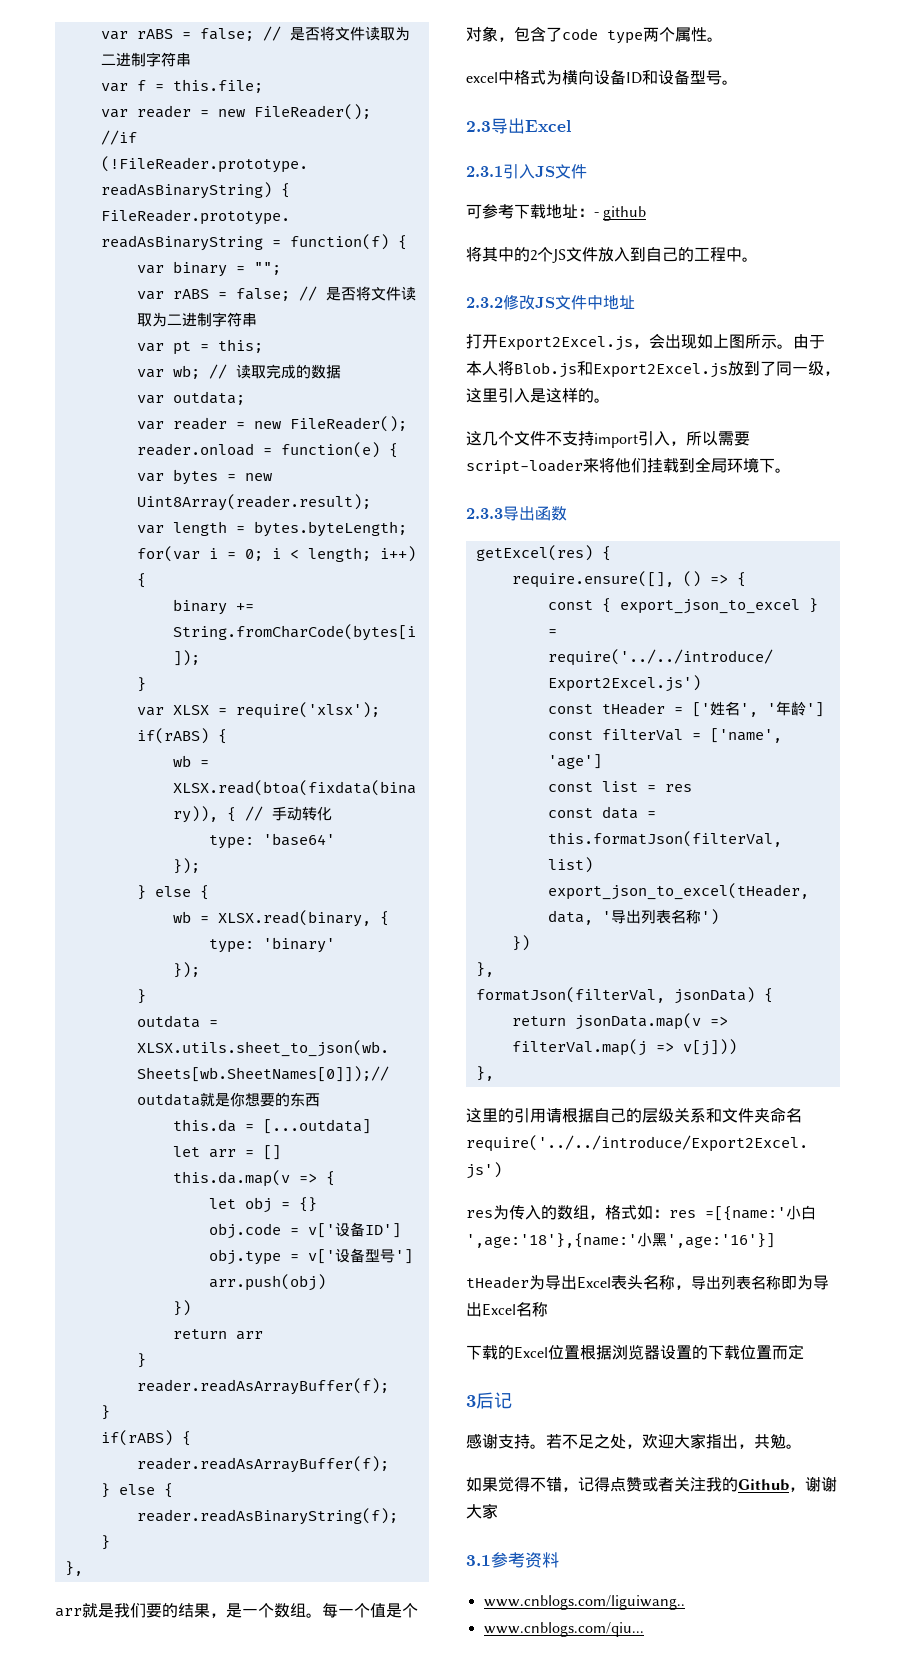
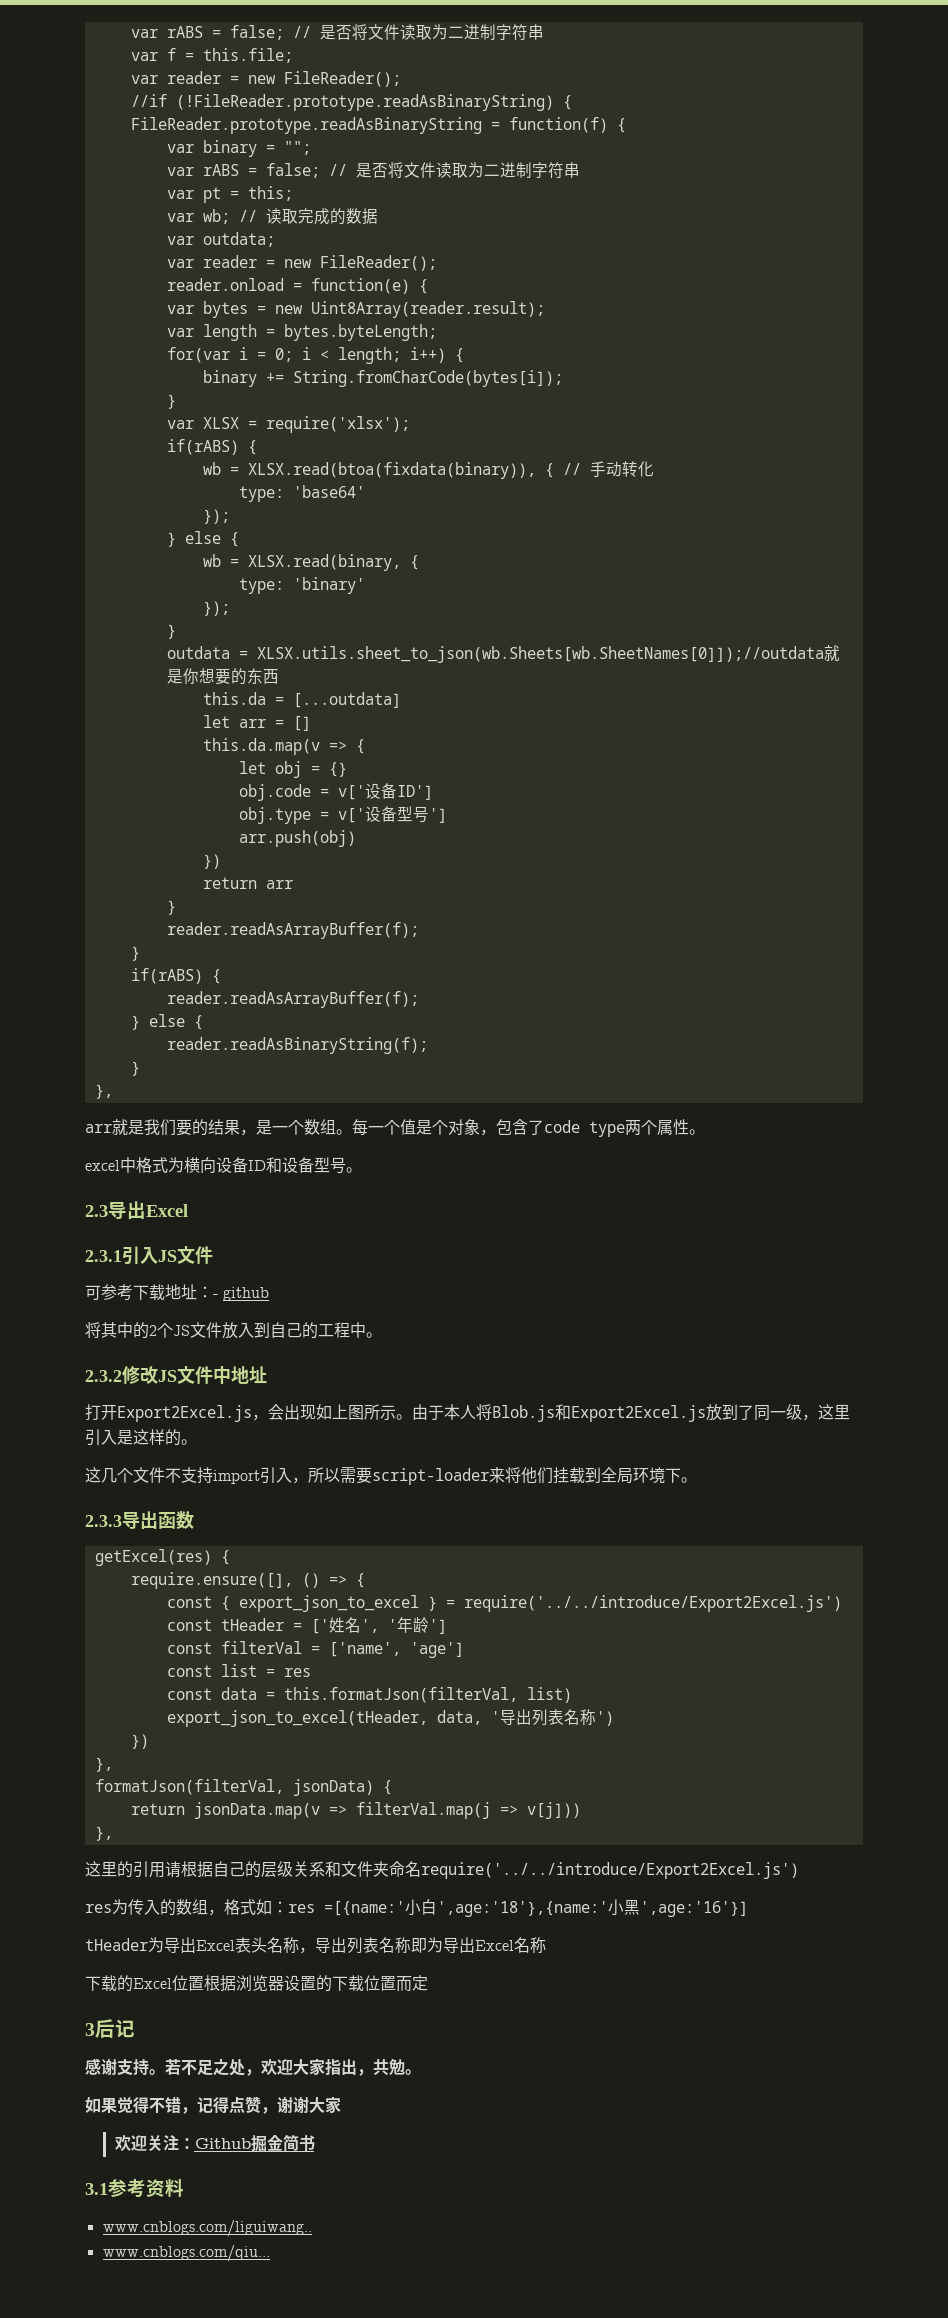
[642,1477,789,1492] 或者关注我的Github -> (261, 2105) none
(498, 1511) none -> [114,2134,315,2152] // 欢迎关注：Github掘金简书

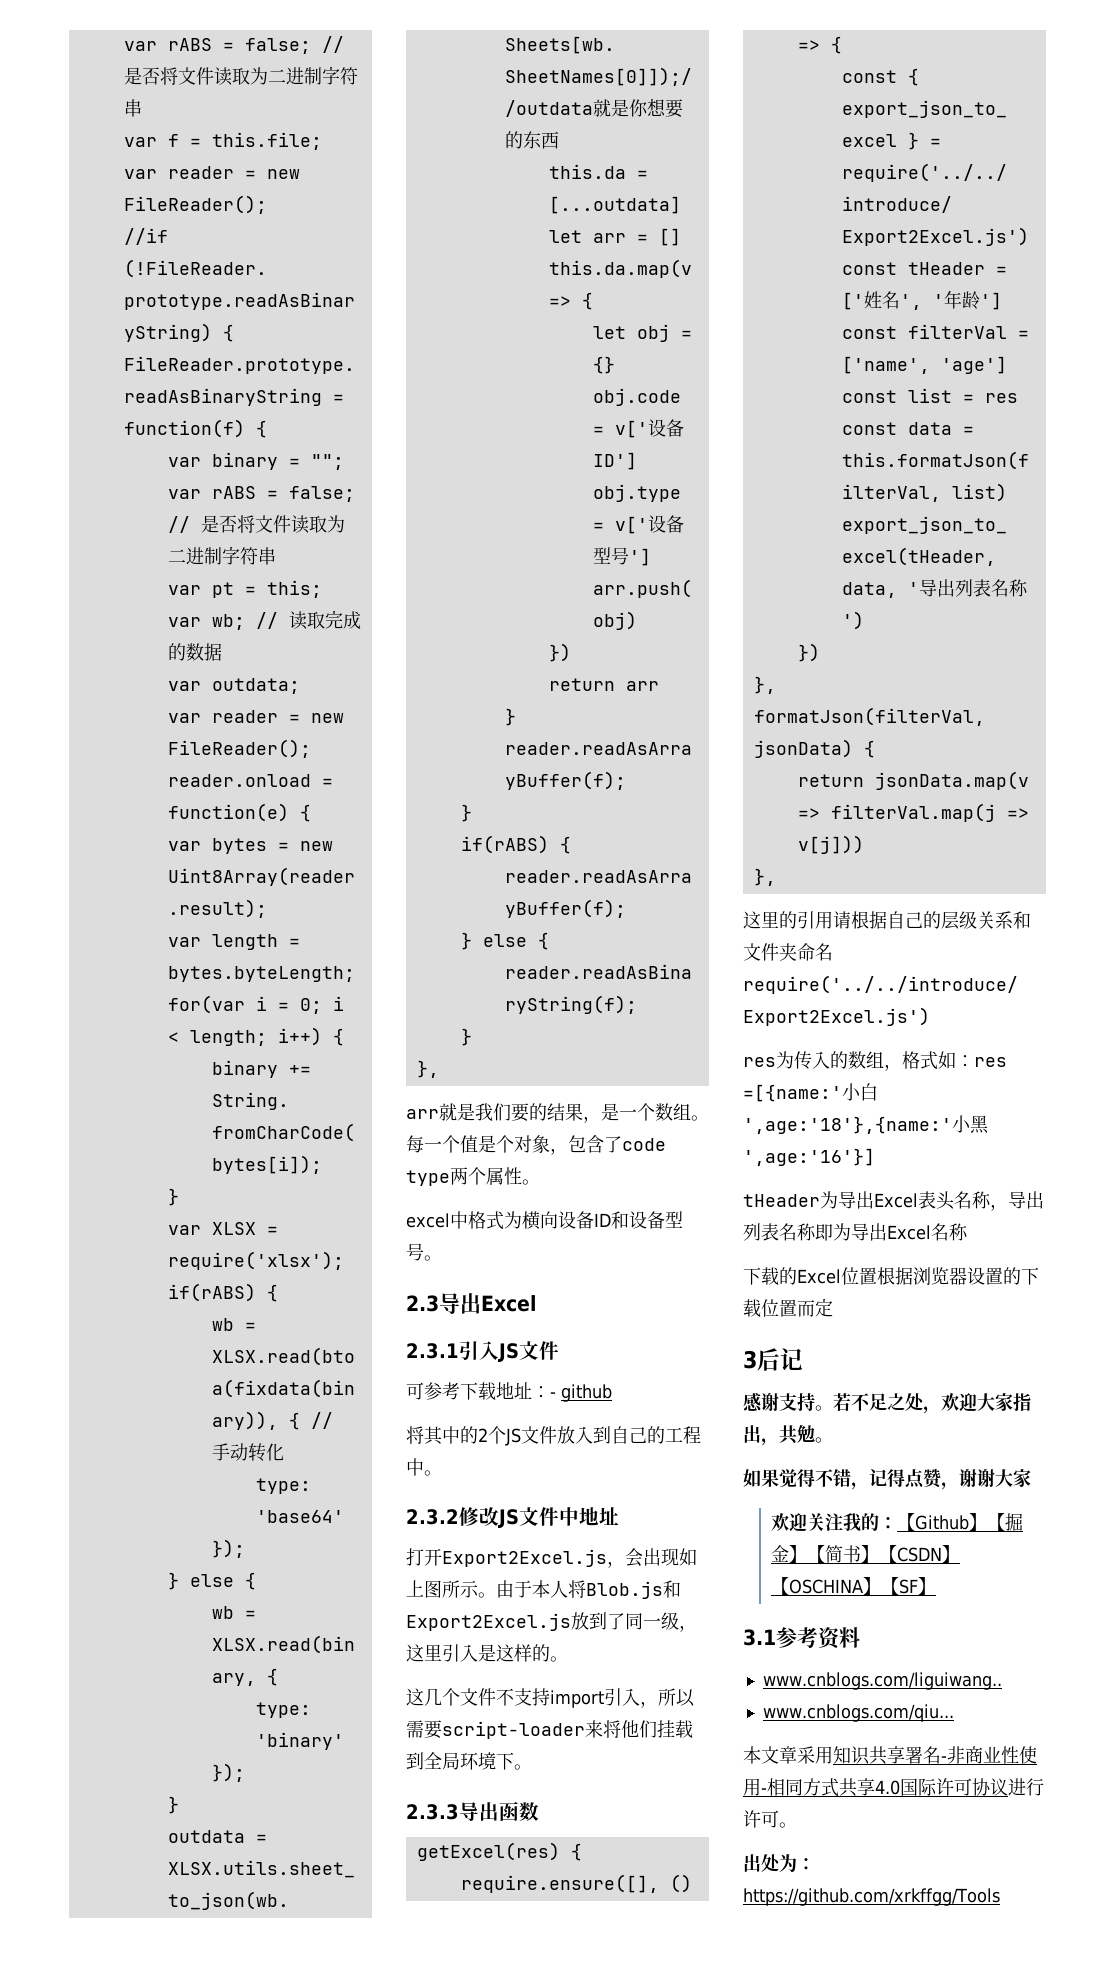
[178,2134,315,2152] ：Github掘金简书 -> [843,1513,1024,1532] [771,1545,961,1563] [771,1577,937,1595] 我的：【Github】【掘金】【简书】【CSDN】【OSCHINA】【SF】
(270, 2253) none -> [743,1746,1037,1765] [743,1778,1044,1797] [743,1810,797,1828] [743,1854,815,1872] [743,1888,1000,1906] // 本文章采用知识共享署名-非商业性使用-相同方式共享4.0国际许可协议进行许可。 // 出处为：https://github.com/xrkffgg/Tools

